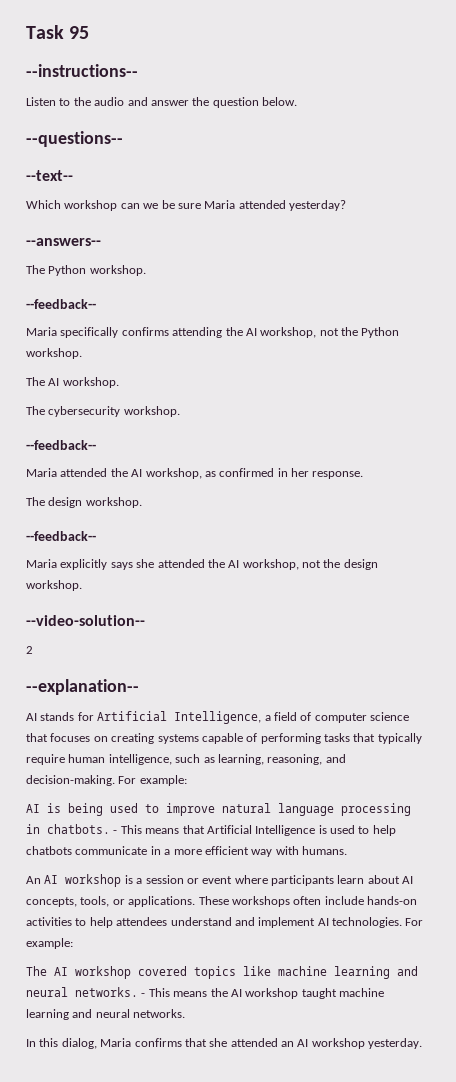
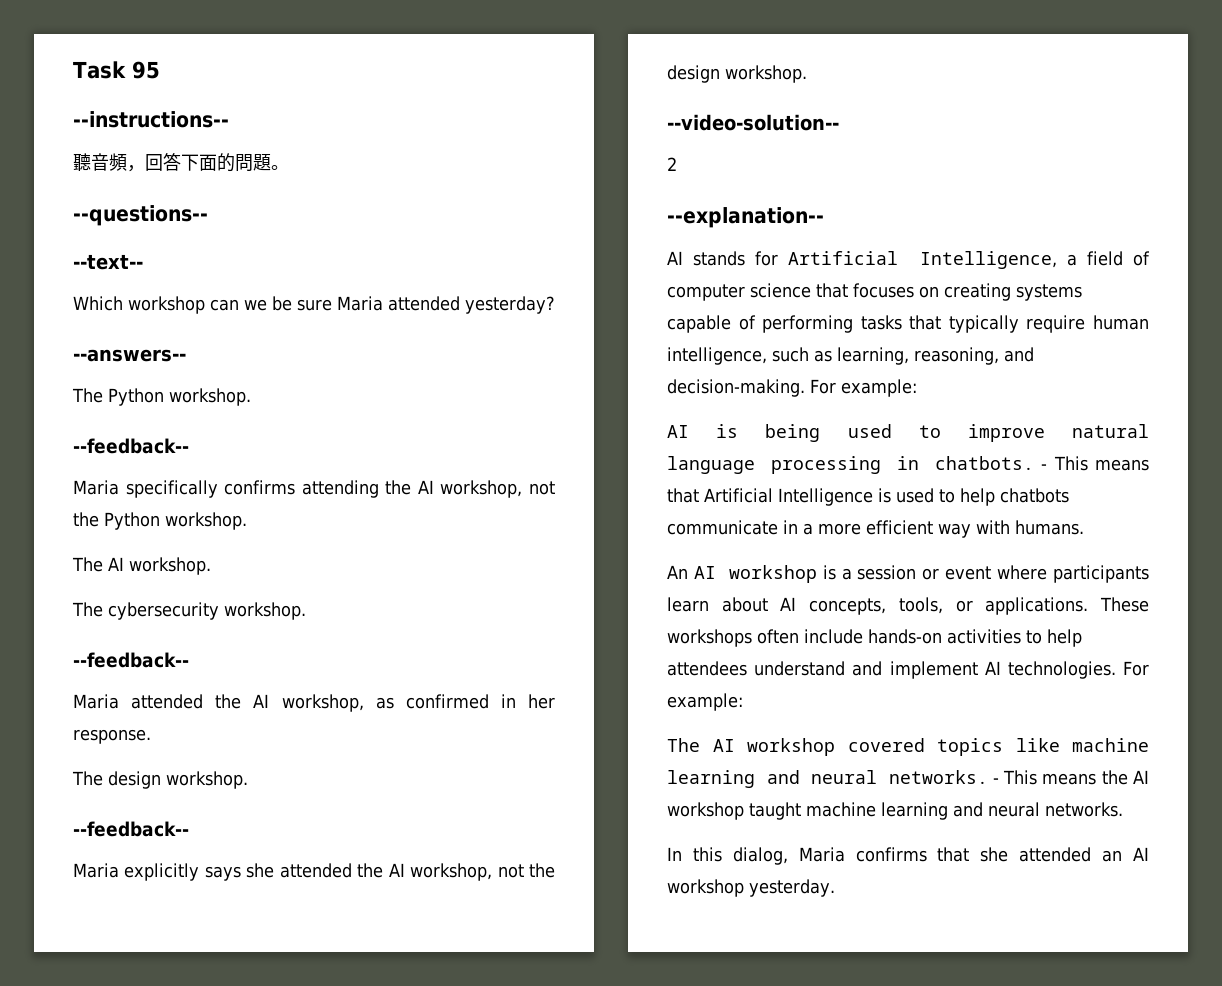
[26,97,297,108] Listen to the audio and answer the question below. -> [73,153,289,172] 聽音頻，回答下面的問題。

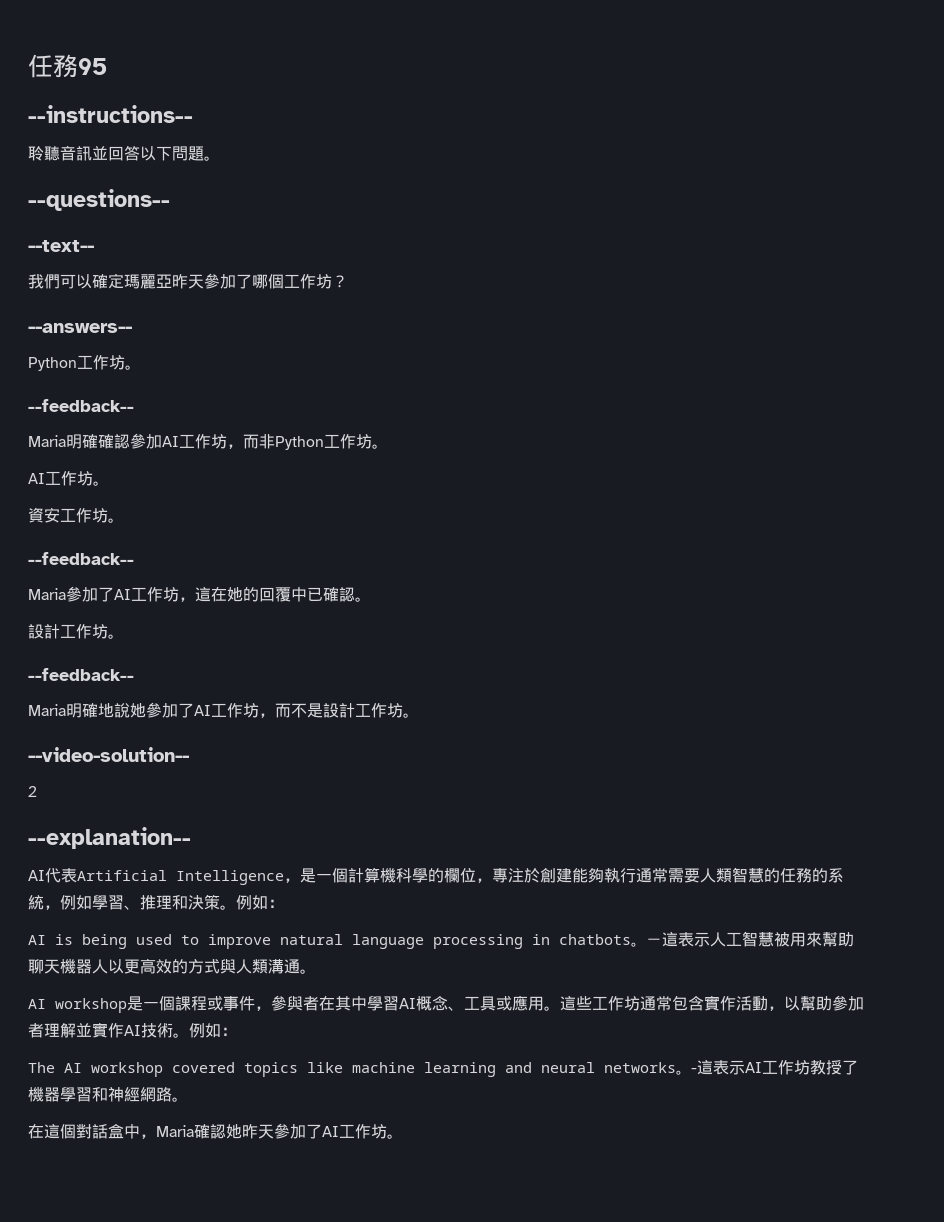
[73,61,126,79] Task -> [28,54,78,78] 任務
[73,153,235,172] 聽音頻，回答下面的 -> [28,145,172,161] 聆聽音訊並回答以下
[73,296,555,314] [73,349,186,362] [72,388,251,406] [73,438,189,454] [73,480,555,498] [73,512,247,530] [72,557,211,575] [72,602,306,620] [73,652,189,668] [73,694,555,712] [73,729,151,744] [72,771,248,789] [73,821,189,837] [73,863,556,881] [667,65,807,83] [667,114,839,131] [667,157,677,171] [667,207,824,228] [667,251,1150,269] [667,283,1082,301] [667,315,1149,333] [667,347,1034,365] [667,379,917,397] Which workshop can we be sure Maria attended yesterday? // --answers-- // The Python workshop. // --feedback-- // Maria specifically confirms attending the AI workshop, not the Python workshop. // The AI workshop. // The cybersecurity workshop. // --feedback-- // Maria attended the AI workshop, as confirmed in her response. // The design workshop. // --feedback-- // Maria explicitly says she attended the AI workshop, not the design workshop. // --video-solution-- // 2 // --explanation-- // AI stands for Artificial Intelligence, a field of computer science that focuses on creating systems capable of performing tasks that typically require human intelligence, such as learning, reasoning, and decision-making. For example: -> [28,273,348,289] [28,323,132,333] [28,355,141,371] [28,399,134,412] [28,433,388,450] [28,471,109,486] [28,507,124,523] [28,552,134,565] [28,586,371,602] [28,624,124,639] [28,668,134,681] [28,702,419,718] [28,747,189,762] [28,786,37,797] [28,827,191,849] [28,867,844,885] [28,894,284,910] 我們可以確定瑪麗亞昨天參加了哪個工作坊？ // --answers-- // Python工作坊。 // --feedback-- // Maria明確確認參加AI工作坊，而非Python工作坊。 // AI工作坊。 // 資安工作坊。 // --feedback-- // Maria參加了AI工作坊，這在她的回覆中已確認。 // 設計工作坊。 // --feedback-- // Maria明確地說她參加了AI工作坊，而不是設計工作坊。 // --video-solution-- // 2 // --explanation-- // AI代表Artificial Intelligence，是一個計算機科學的欄位，專注於創建能夠執行通常需要人類智慧的任務的系統，例如學習、推理和決策。例如：
[935,456,1149,471] [667,488,1069,506] [667,520,1084,538] [667,565,1149,583] [667,597,1149,615] [667,629,1082,647] [667,661,1149,679] [667,693,743,711] chatbots. - This means that Artificial Intelligence is used to help chatbots communicate in a more efficient way with humans. // An AI workshop is a session or event where participants learn about AI concepts, tools, or applications. These workshops often include hands-on activities to help attendees understand and implement AI technologies. For example: -> [559,931,854,947] [28,958,316,974] [28,995,864,1013] [28,1022,237,1038] chatbots。－這表示人工智慧被用來幫助聊天機器人以更高效的方式與人類溝通。 // AI workshop是一個課程或事件，參與者在其中學習AI概念、工具或應用。這些工作坊通常包含實作活動，以幫助參加者理解並實作AI技術。例如：
[888,770,1149,785] [667,802,1123,820] [667,847,1149,865] [667,879,835,897] networks. - This means the AI workshop taught machine learning and neural networks. // In this dialog, Maria confirms that she attended an AI workshop yesterday. -> [604,1059,858,1075] [28,1086,188,1102] [28,1123,403,1139] networks。-這表示AI工作坊教授了機器學習和神經網路。 // 在這個對話盒中，Maria確認她昨天參加了AI工作坊。

